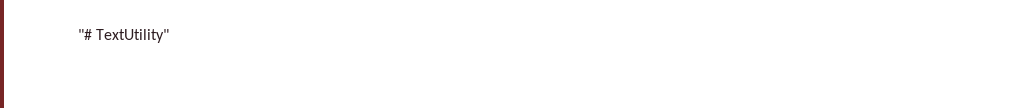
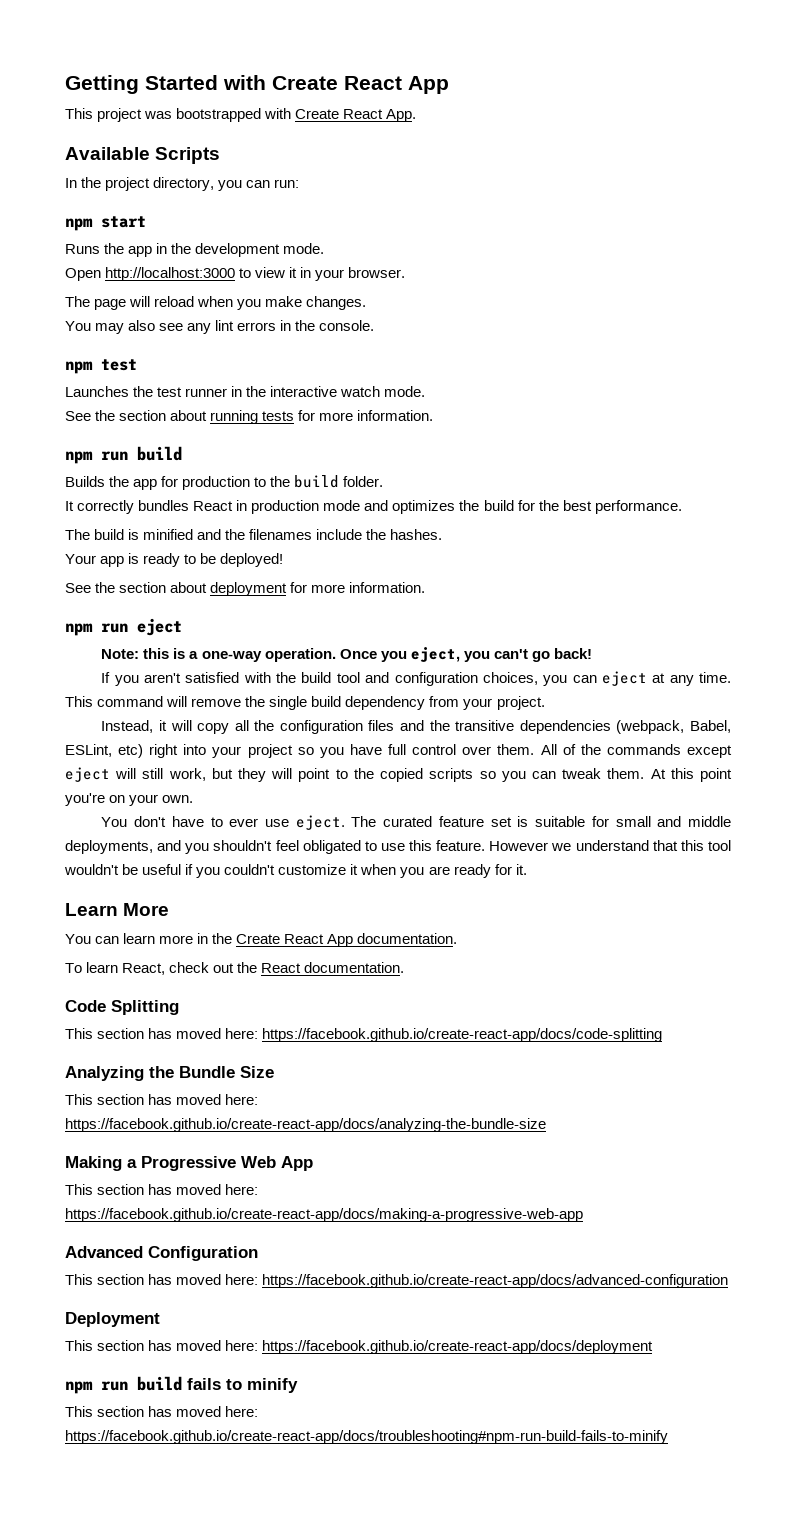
[78,29,170,43] "# TextUtility" -> [65,75,449,94] [65,108,417,122] [65,147,221,164] [65,177,300,191] [65,216,146,231] [65,243,325,257] [65,267,406,281] [65,296,367,310] [65,320,375,334] [65,359,137,374] [65,386,426,397] [65,410,434,424] [65,446,182,464] [65,475,384,490] [65,500,682,514] [65,529,443,540] [65,553,284,567] [65,582,426,596] [65,618,182,636] [101,647,592,662] [101,671,731,686] [65,696,545,710] [101,720,731,734] [65,744,733,758] [65,767,733,782] [65,793,194,806] [101,815,731,830] [65,840,731,854] [64,864,527,878] [65,903,170,916] [65,933,458,947] [65,962,405,975] [65,1000,179,1015] [65,1028,663,1042] [65,1066,274,1081] [65,1094,259,1105] [65,1118,546,1132] [65,1156,313,1171] [65,1184,259,1195] [65,1208,583,1222] [65,1246,258,1261] [65,1274,729,1288] [65,1312,160,1327] [65,1340,654,1354] [65,1376,298,1394] [65,1406,259,1417] [65,1430,668,1444] Getting Started with Create React App // This project was bootstrapped with Create React App. // Available Scripts // In the project directory, you can run: // npm start // Runs the app in the development mode. // Open http://localhost:3000 to view it in your browser. // The page will reload when you make changes. // You may also see any lint errors in the console. // npm test // Launches the test runner in the interactive watch mode. // See the section about running tests for more information. // npm run build // Builds the app for production to the build folder. // It correctly bundles React in production mode and optimizes the build for the best performance. // The build is minified and the filenames include the hashes. // Your app is ready to be deployed! // See the section about deployment for more information. // npm run eject // Note: this is a one-way operation. Once you eject, you can't go back! // If you aren't satisfied with the build tool and configuration choices, you can eject at any time. This command will remove the single build dependency from your project. // Instead, it will copy all the configuration files and the transitive dependencies (webpack, Babel, ESLint, etc) right into your project so you have full control over them. All of the commands except eject will still work, but they will point to the copied scripts so you can tweak them. At this point you're on your own. // You don't have to ever use eject. The curated feature set is suitable for small and middle deployments, and you shouldn't feel obligated to use this feature. However we understand that this tool wouldn't be useful if you couldn't customize it when you are ready for it. // Learn More // You can learn more in the Create React App documentation. // To learn React, check out the React documentation. // Code Splitting // This section has moved here: https://facebook.github.io/create-react-app/docs/code-splitting // Analyzing the Bundle Size // This section has moved here: https://facebook.github.io/create-react-app/docs/analyzing-the-bundle-size // Making a Progressive Web App // This section has moved here: https://facebook.github.io/create-react-app/docs/making-a-progressive-web-app // Advanced Configuration // This section has moved here: https://facebook.github.io/create-react-app/docs/advanced-configuration // Deployment // This section has moved here: https://facebook.github.io/create-react-app/docs/deployment // npm run build fails to minify // This section has moved here: https://facebook.github.io/create-react-app/docs/troubleshooting#npm-run-build-fails-to-minify

